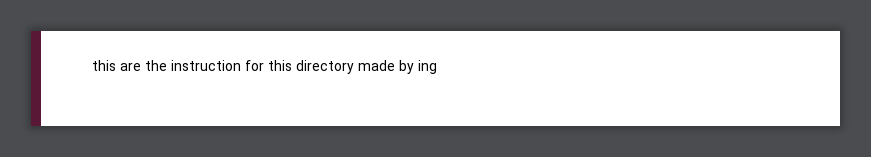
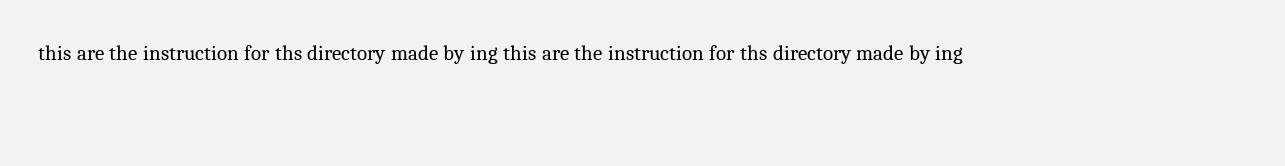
[92,60,437,74] this are the instruction for this directory made by ing -> [38,45,964,64] this are the instruction for ths directory made by ing this are the instruction for ths directory made by ing

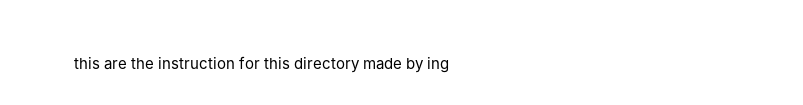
[38,45,964,64] this are the instruction for ths directory made by ing this are the instruction for ths directory made by ing -> [74,56,450,73] this are the instruction for this directory made by ing

